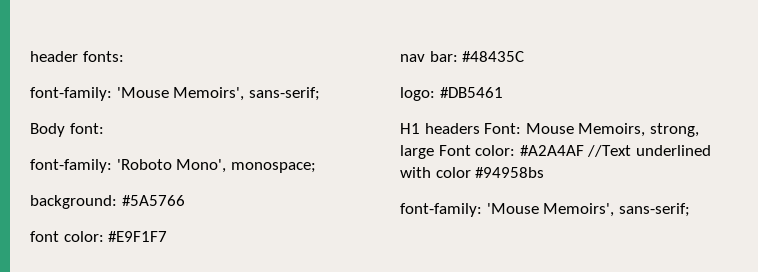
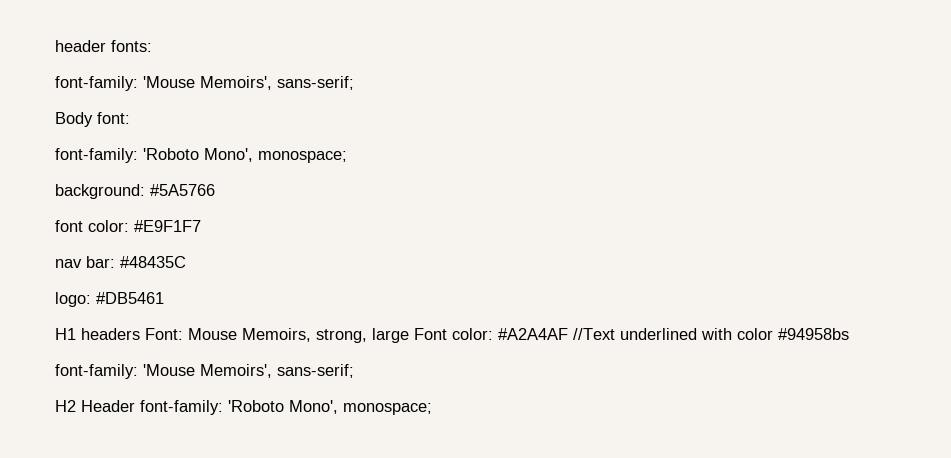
(690, 210) none -> [55,400,432,415] // H2 Header font-family: 'Roboto Mono', monospace;

